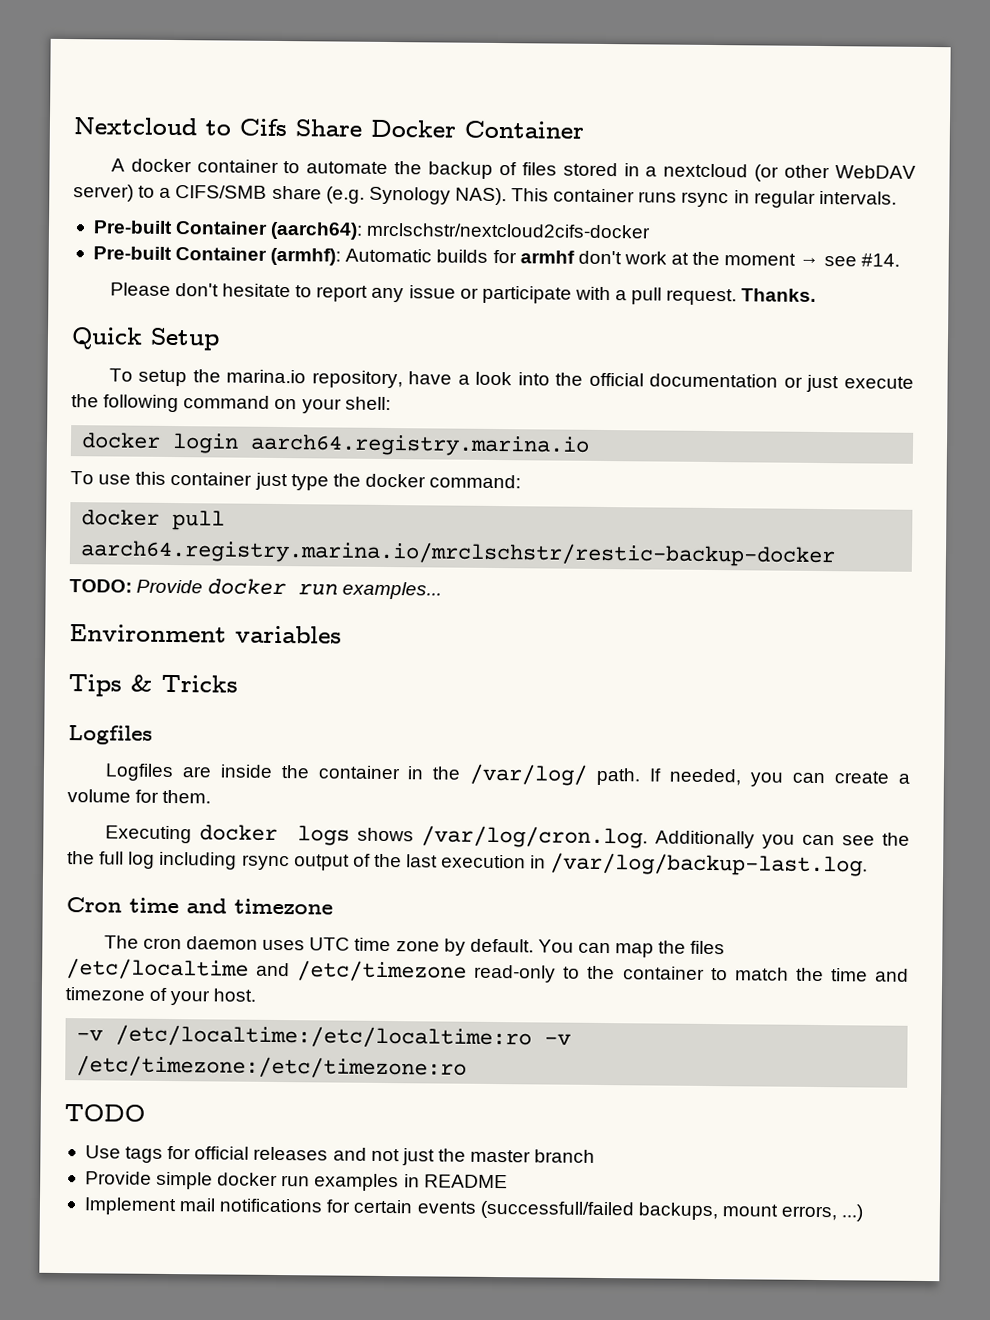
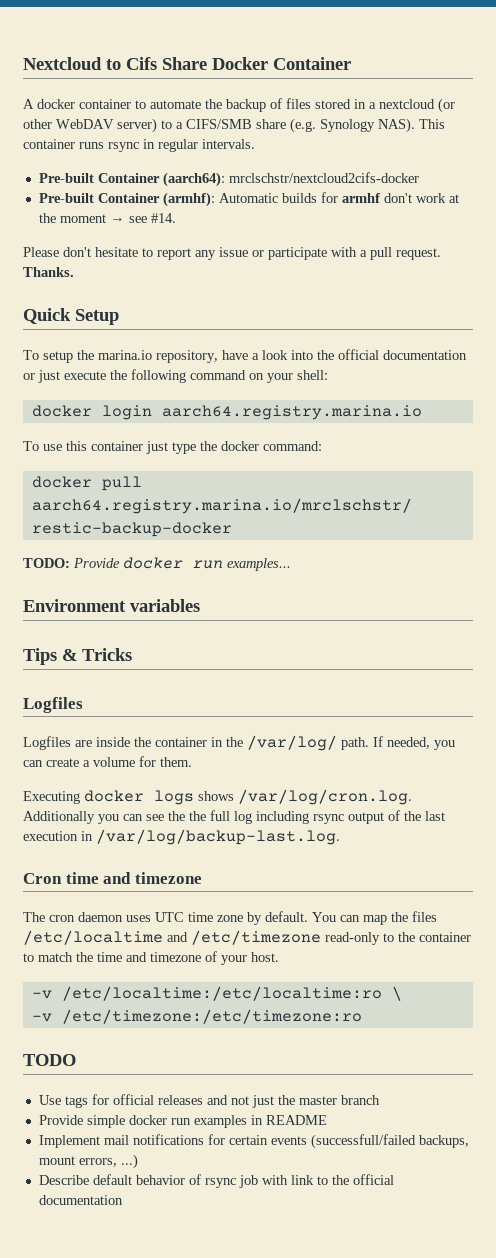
(533, 1036) none -> [391,986,402,1001] \ //
(864, 1213) none -> [38,1174,394,1188] [38,1195,123,1205] // Describe default behavior of rsync job with link to the official documentation

